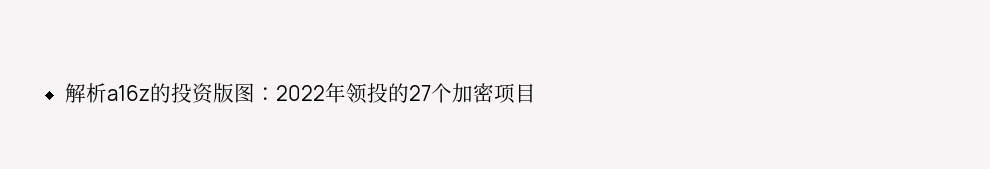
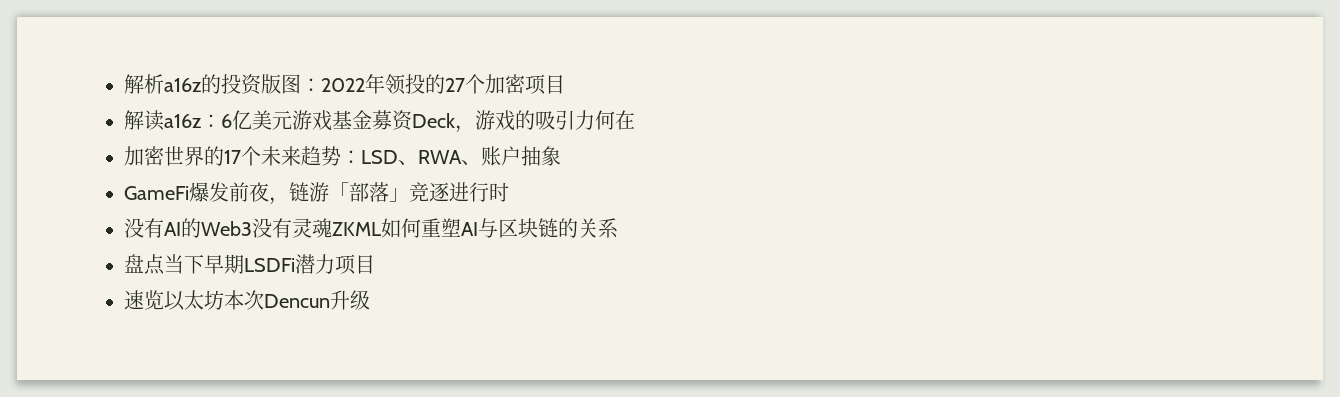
(536, 93) none -> [124,110,635,133] [124,146,561,166] [124,182,509,205] [124,218,618,238] [124,254,375,275] [124,290,370,311] // 解读a16z：6亿美元游戏基金募资Deck，游戏的吸引力何在 // 加密世界的17个未来趋势：LSD、RWA、账户抽象 // GameFi爆发前夜，链游「部落」竞逐进行时 // 没有AI的Web3没有灵魂ZKML如何重塑AI与区块链的关系 // 盘点当下早期LSDFi潜力项目 // 速览以太坊本次Dencun升级

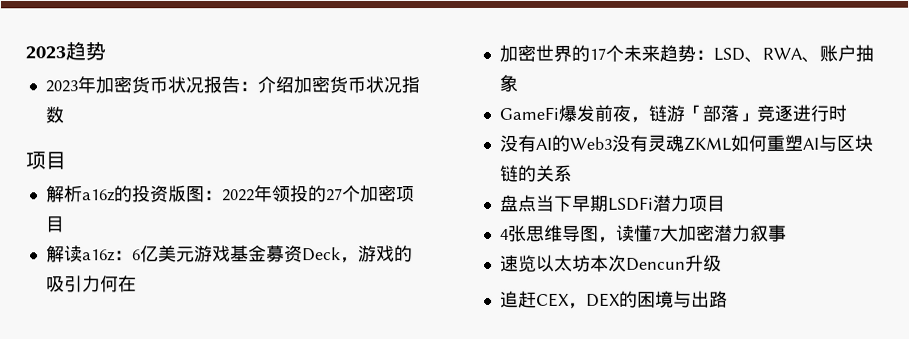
(124, 84) none -> [25,41,106,61] [44,76,420,94] [44,106,64,124] [25,151,66,170] 2023趋势 // 2023年加密货币状况报告：介绍加密货币状况指数 // 项目 //
(375, 264) none -> [499,224,787,243] // 4张思维导图，读懂7大加密潜力叙事
(370, 300) none -> [499,290,728,309] // 追赶CEX，DEX的困境与出路

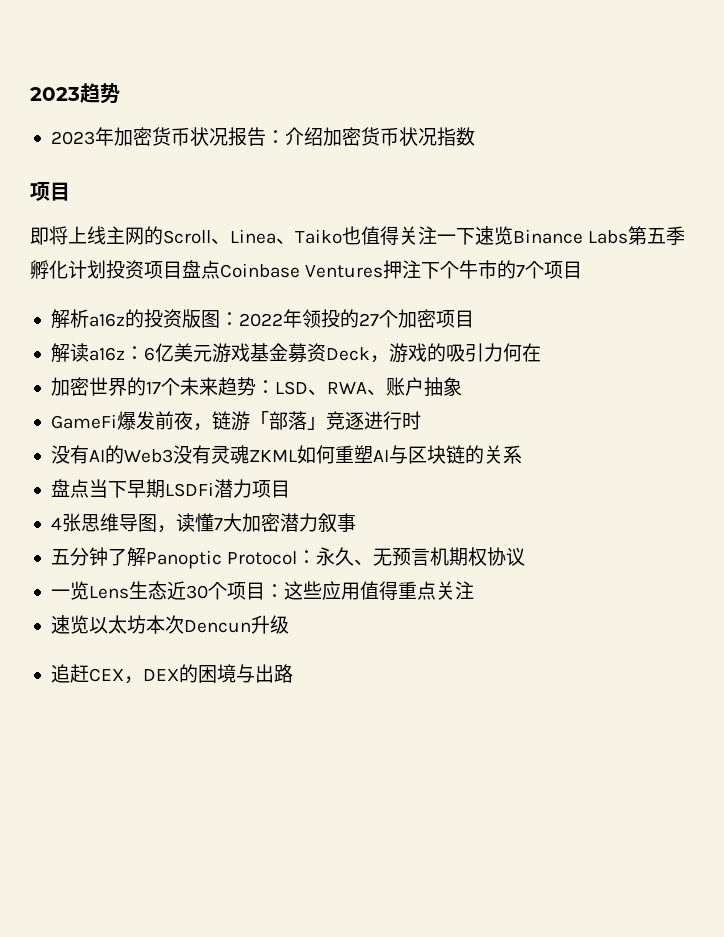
(66, 160) none -> [30,226,686,245] [30,260,583,279] // 即将上线主网的Scroll、Linea、Taiko也值得关注一下速览Binance Labs第五季孵化计划投资项目盘点Coinbase Ventures押注下个牛市的7个项目
(787, 233) none -> [50,547,526,569] [50,581,474,600] // 五分钟了解Panoptic Protocol：永久、无预言机期权协议 // 一览Lens生态近30个项目：这些应用值得重点关注

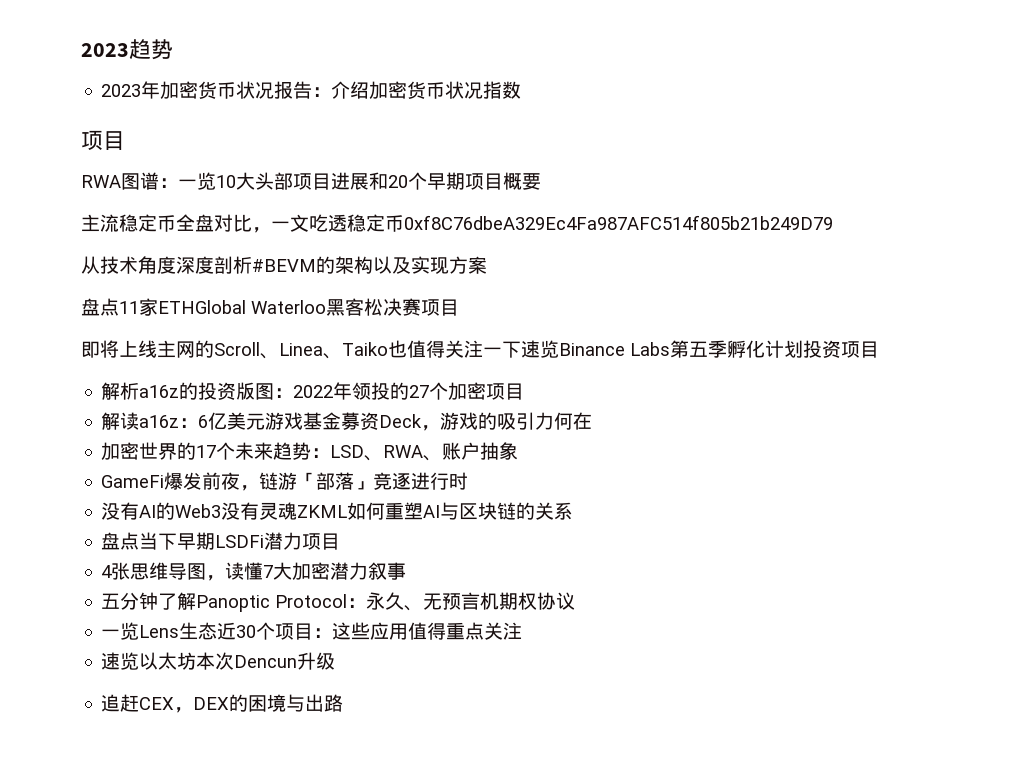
(70, 191) none -> [81,172,541,190] [81,214,833,233] [81,256,487,274] [81,298,459,316] // RWA图谱：一览10大头部项目进展和20个早期项目概要 // 主流稳定币全盘对比，一文吃透稳定币0xf8C76dbeA329Ec4Fa987AFC514f805b21b249D79 // 从技术角度深度剖析#BEVM的架构以及实现方案 // 盘点11家ETHGlobal Waterloo黑客松决赛项目
[182,260,583,279] 盘点Coinbase Ventures押注下个牛市的7个项目 -> (879, 349) none

